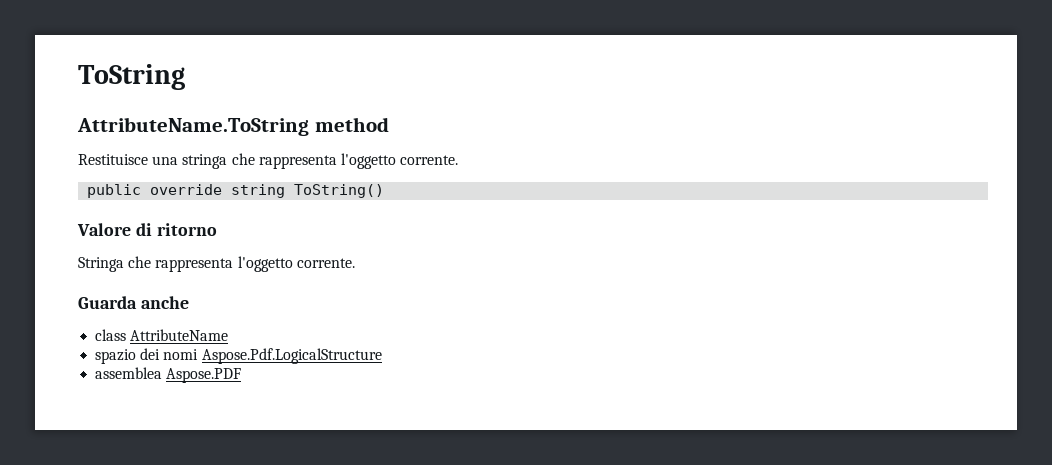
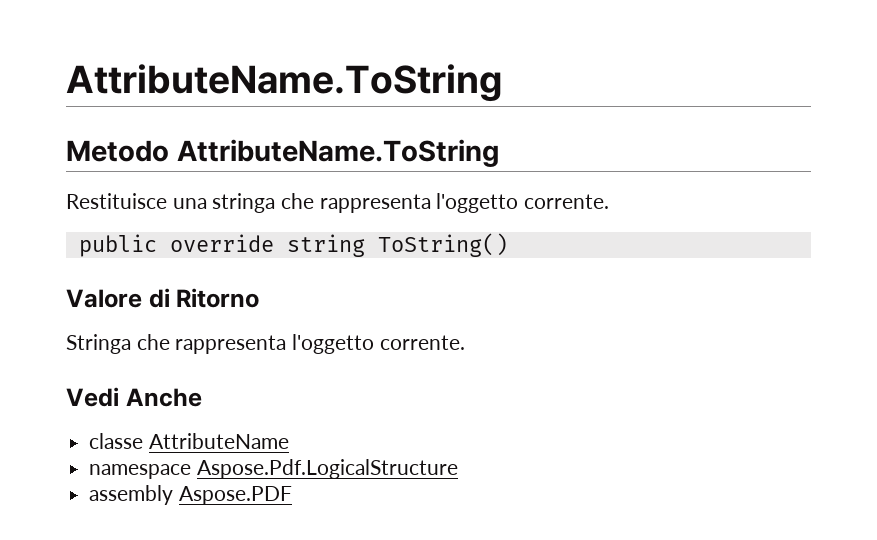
[78,64,185,90] [77,117,389,136] ToString // AttributeName.ToString method -> [66,64,502,102] [66,139,499,167] AttributeName.ToString // Metodo AttributeName.ToString
[156,223,217,236] ritorno -> [176,288,260,308] Ritorno
[78,296,189,309] [95,329,229,341] [95,348,199,364] Guarda anche // class AttributeName // spazio dei nomi -> [66,387,202,407] [89,433,289,449] [89,464,192,479] Vedi Anche // classe AttributeName // namespace
[95,367,163,379] assemblea -> [89,485,174,505] assembly

